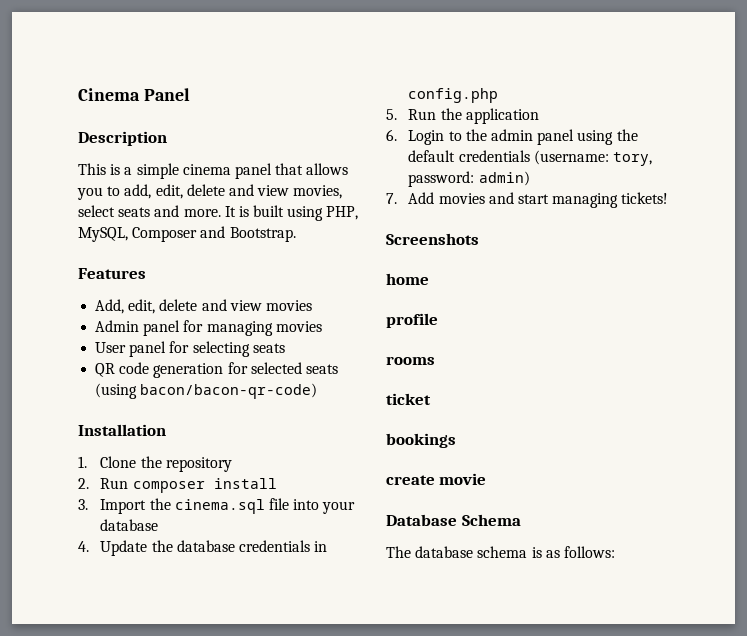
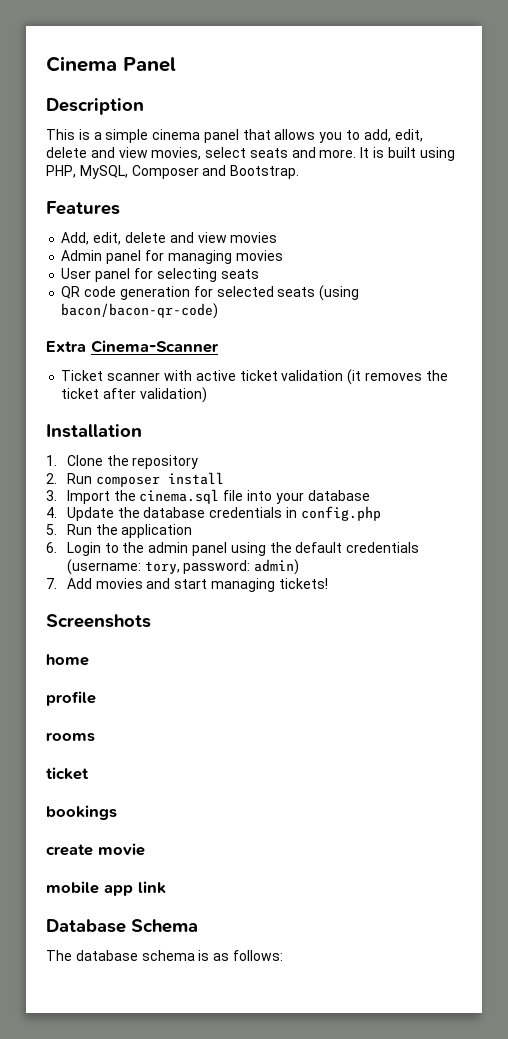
(318, 391) none -> [46,340,219,353] [61,369,448,385] [61,387,207,403] // Extra Cinema-Scanner // Ticket scanner with active ticket validation (it removes the ticket after validation)
(487, 479) none -> [46,881,166,896] // mobile app link

